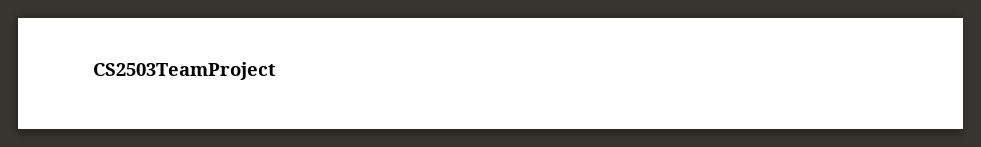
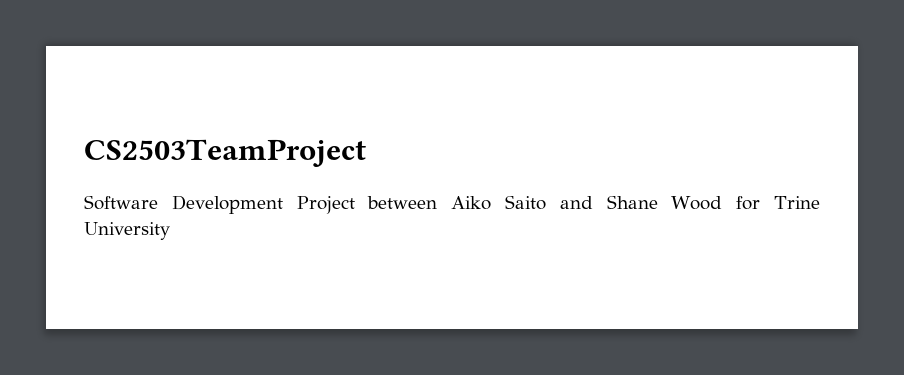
(276, 71) none -> [84,195,821,214] [84,222,170,240] // Software Development Project between Aiko Saito and Shane Wood for Trine University

